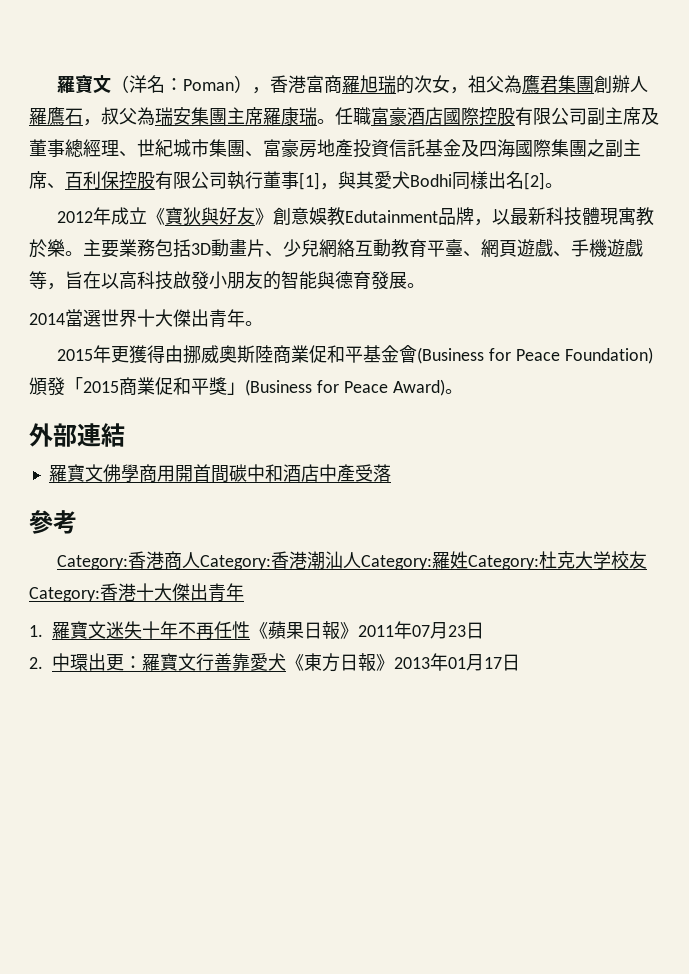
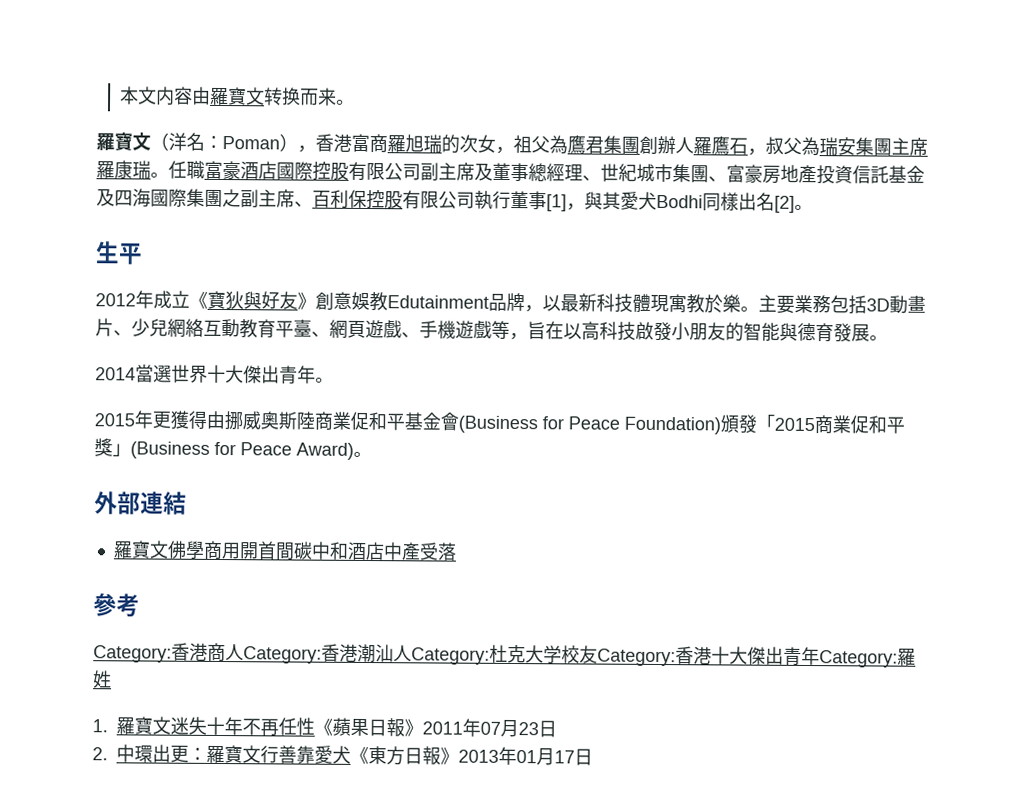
(57, 84) none -> [120,86,356,106] 本文内容由羅寶文转换而来。 //
(563, 185) none -> [95,241,143,265] // 生平
[432,551,540,570] 羅姓Category: -> (490, 656) none
(244, 592) none -> [819,648,916,668] [93,670,112,689] Category:羅姓

